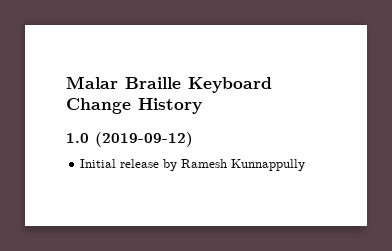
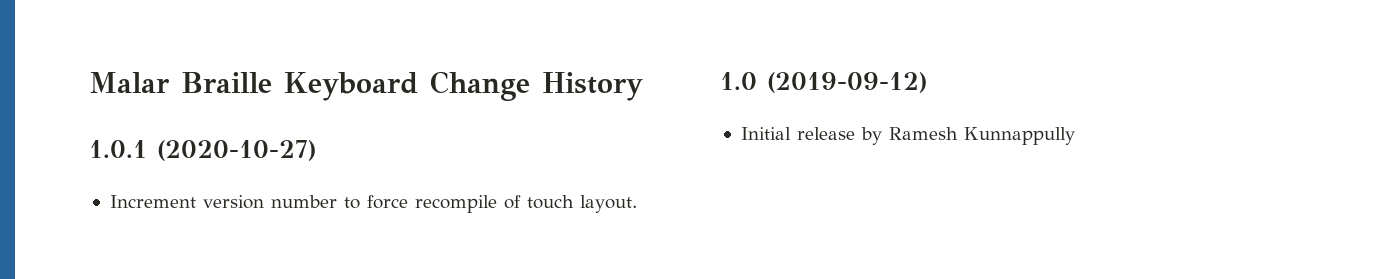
(202, 106) none -> [89,140,316,161] [109,195,637,213] // 1.0.1 (2020-10-27) // Increment version number to force recompile of touch layout.

